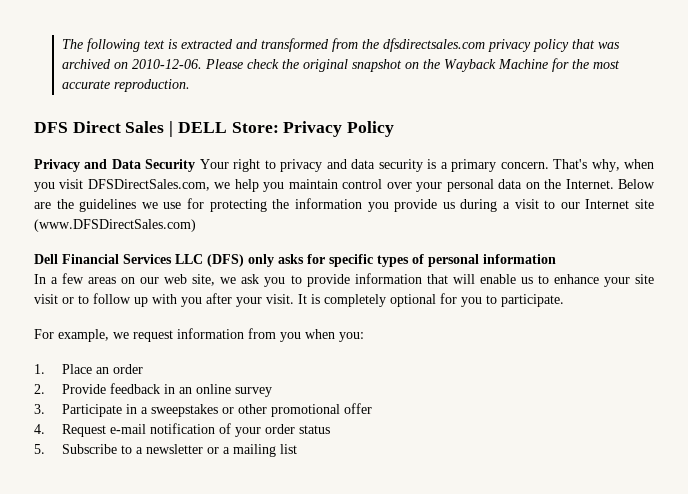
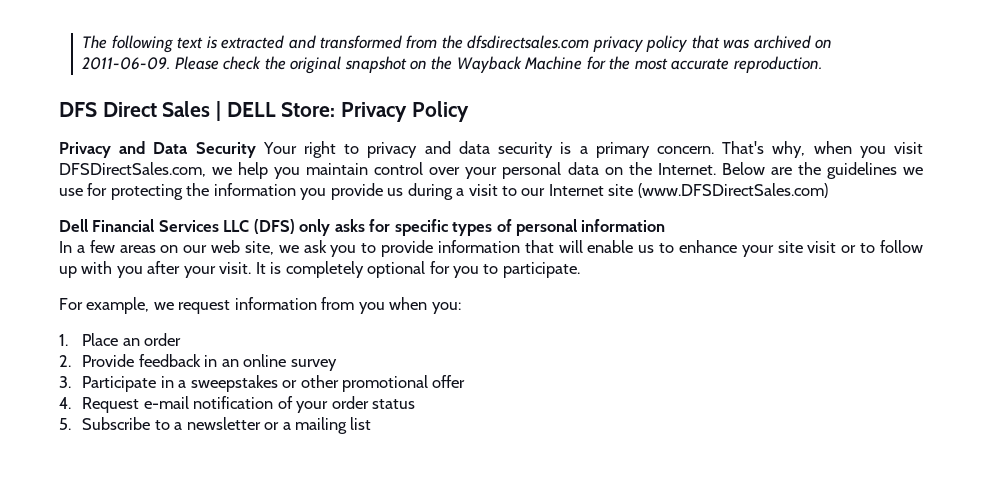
[131,59,202,69] 2010-12-06. -> [82,57,171,70] 2011-06-09.

